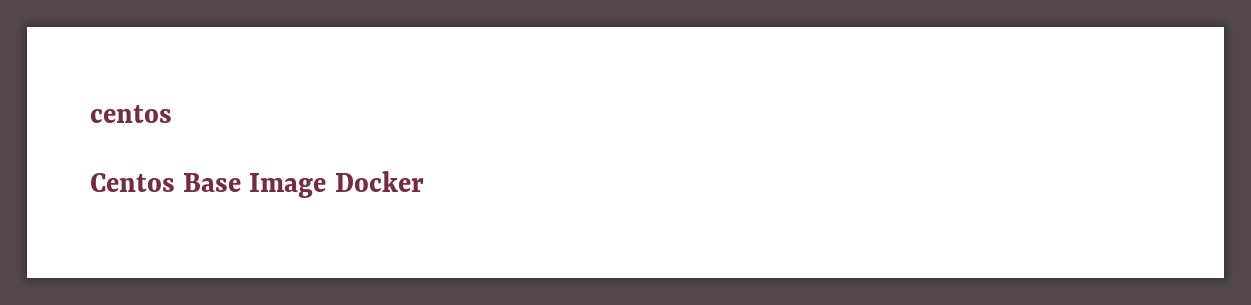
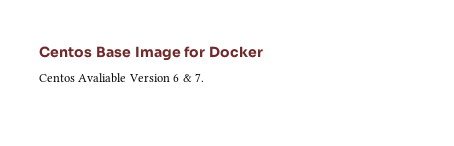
[90,105,172,123] centos // -> (39, 52) none
(327, 185) none -> [184,46,206,58] for
(424, 181) none -> [39,73,204,83] // Centos Avaliable Version 6 & 7.

